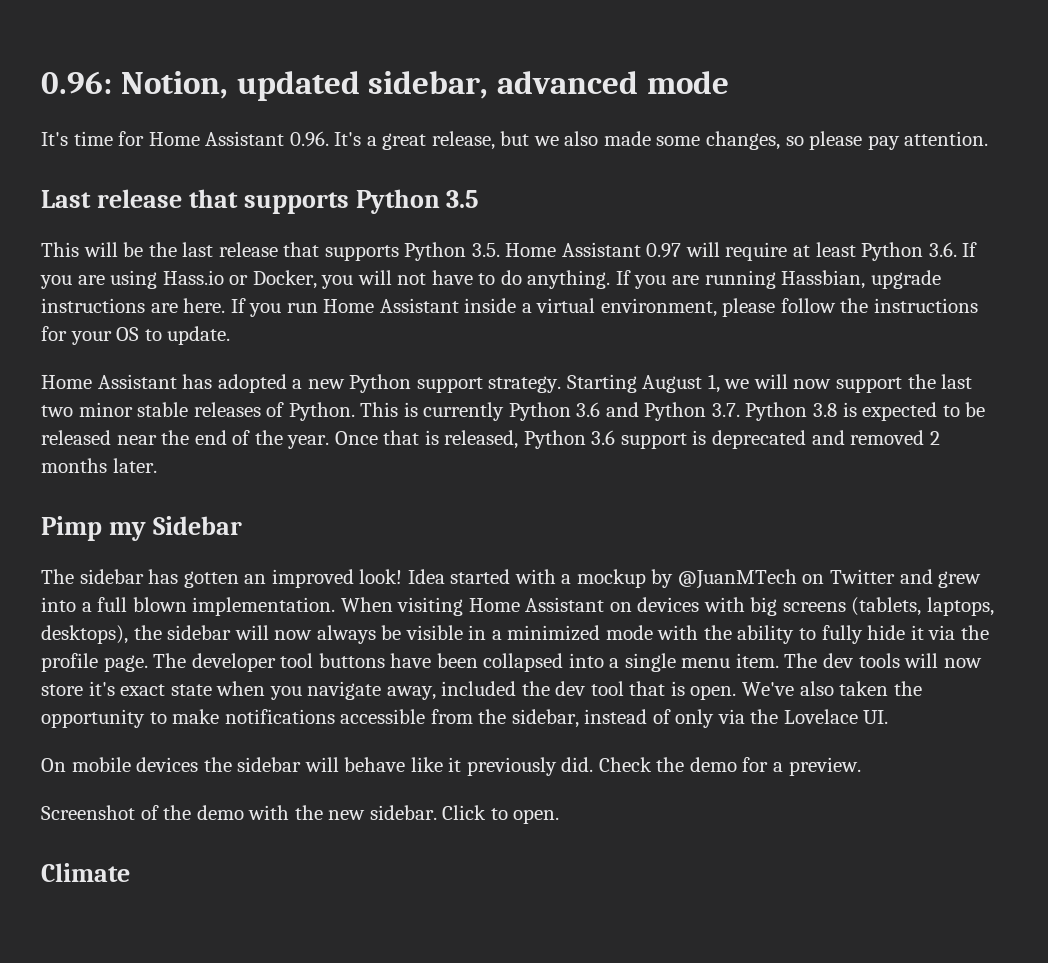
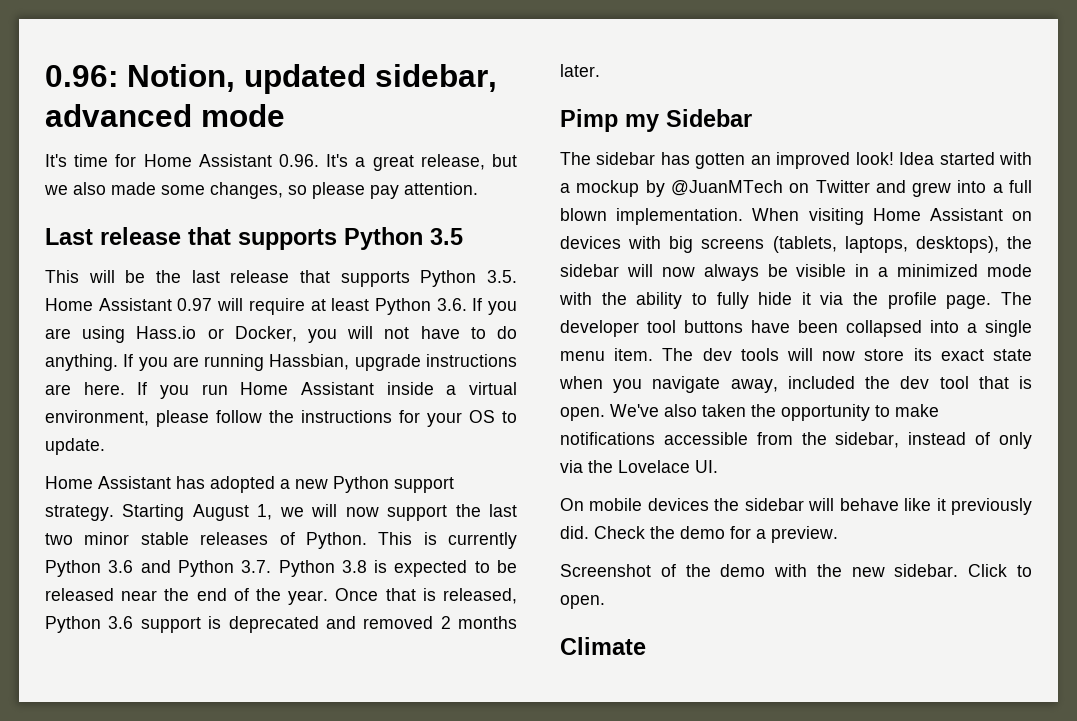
[88,681,115,696] it's -> [913,348,932,361] its

